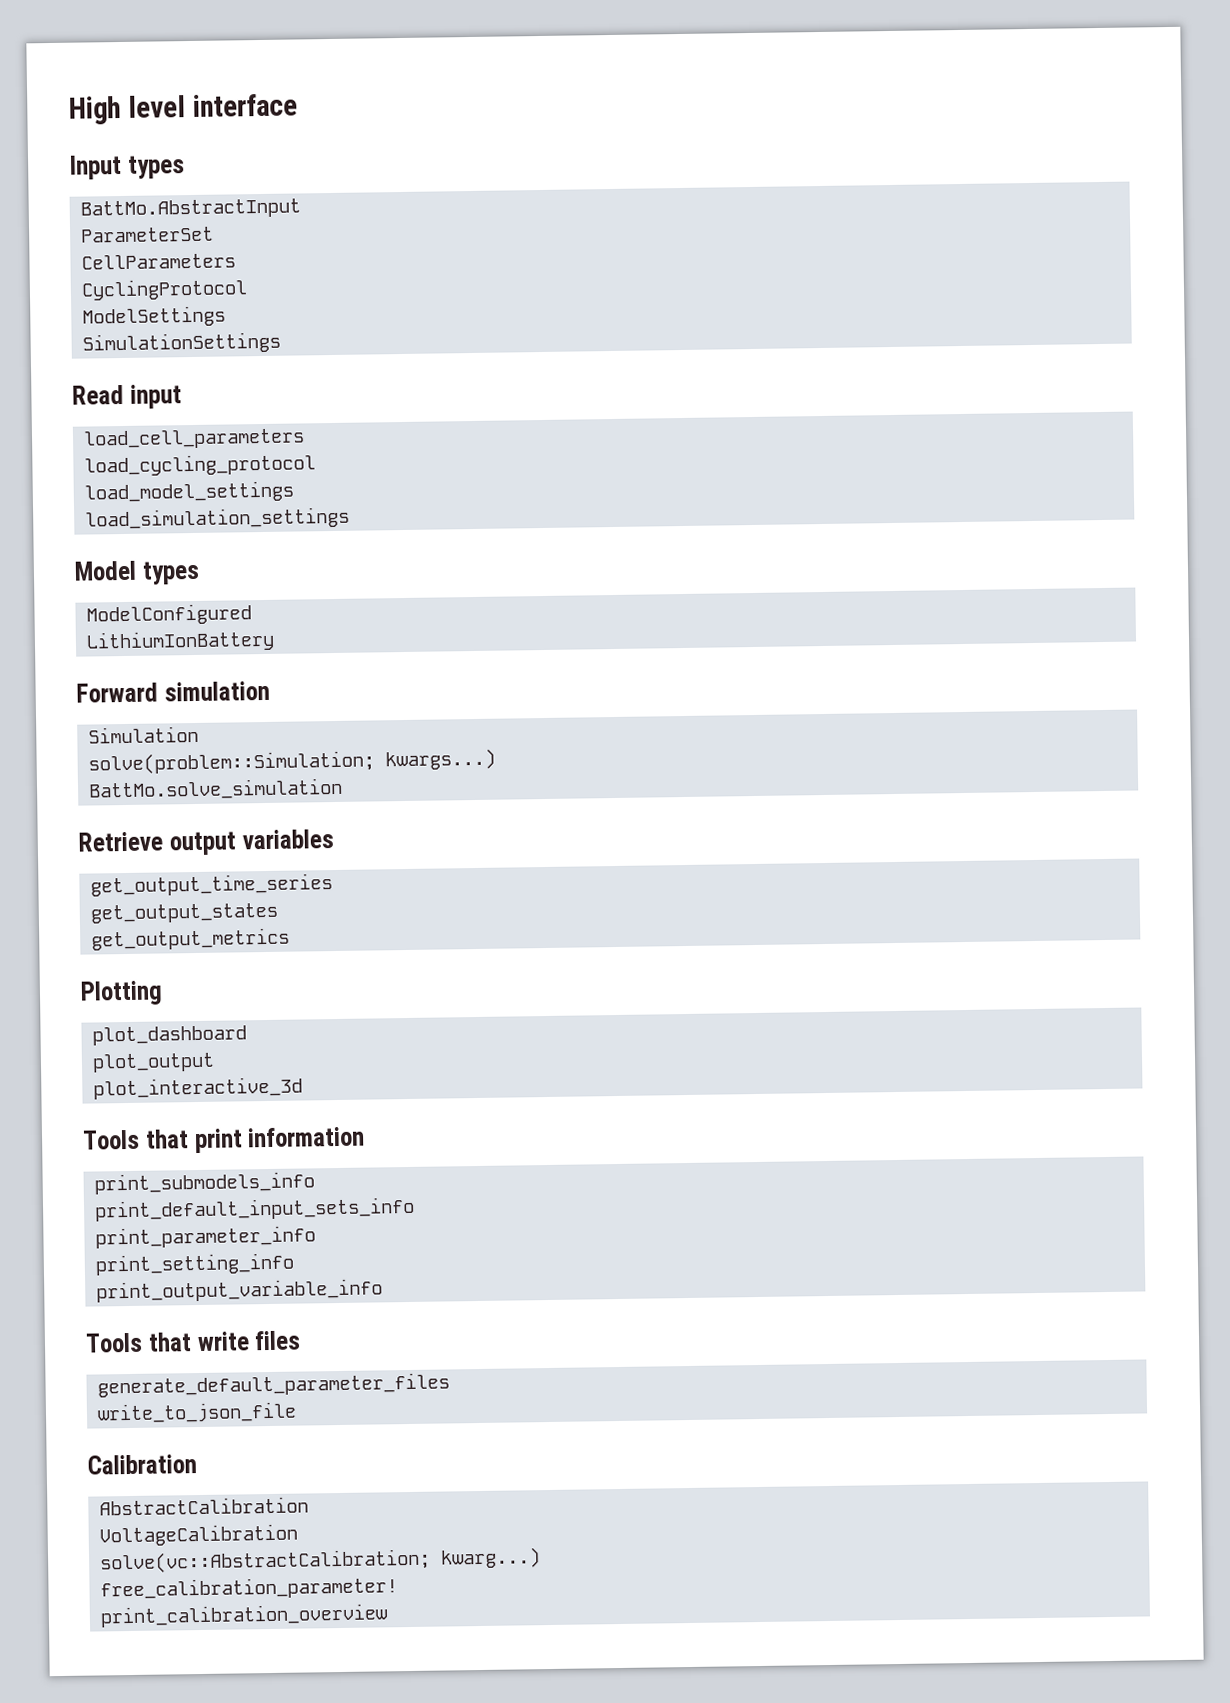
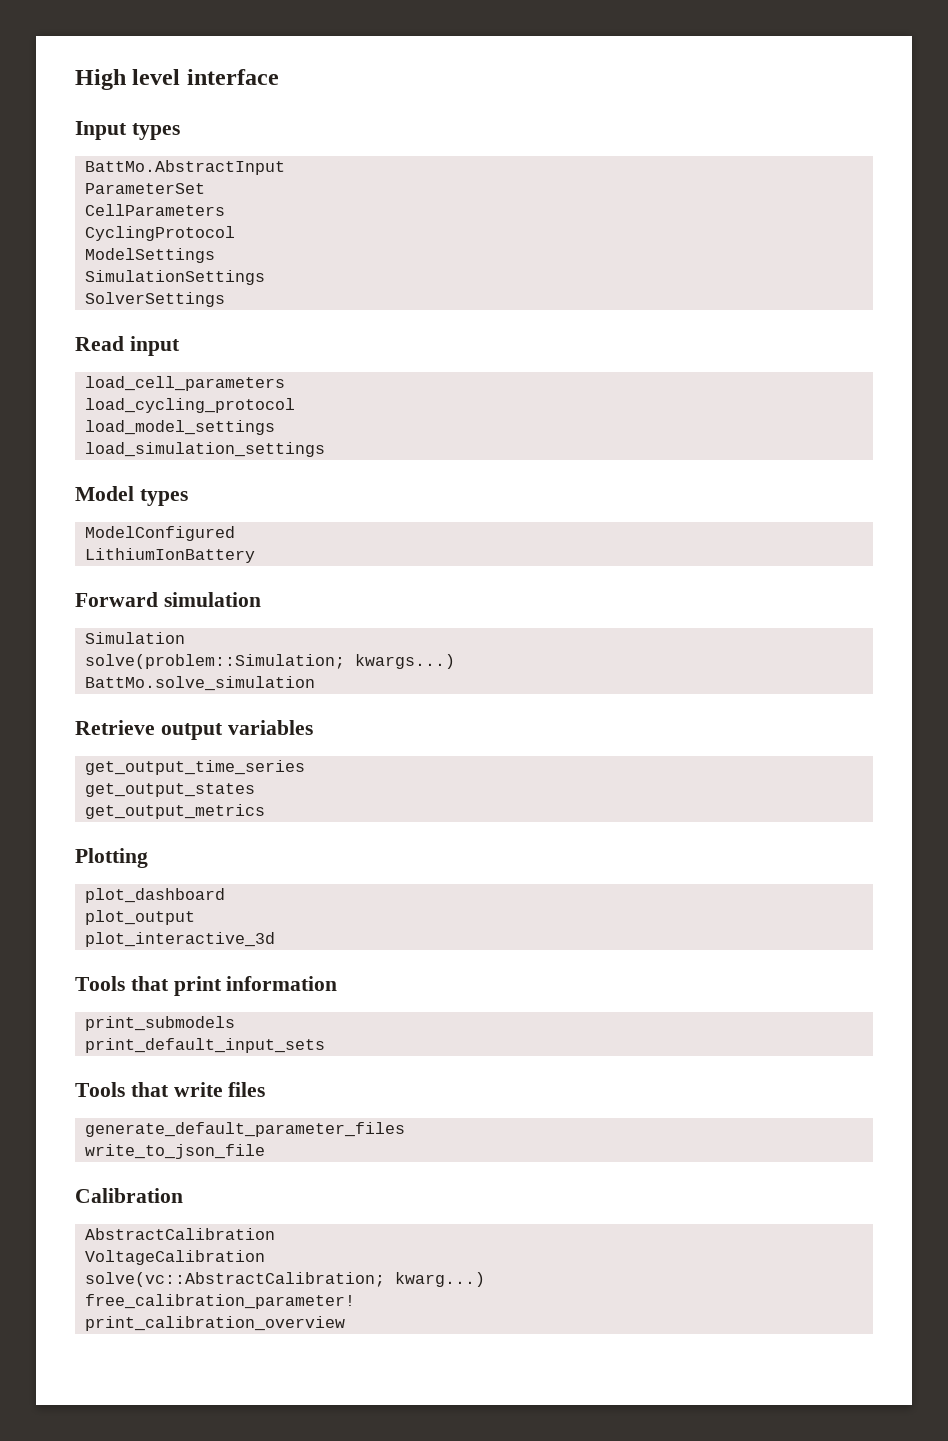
(282, 343) none -> [85,292,226,307] // SolverSettings
[94,1171,316,1195] [94,1196,416,1222] [95,1225,317,1249] [95,1252,295,1276] [96,1278,384,1303] print_submodels_info // print_default_input_sets_info // print_parameter_info // print_setting_info // print_output_variable_info -> [85,1016,236,1031] [85,1038,326,1053] print_submodels // print_default_input_sets

